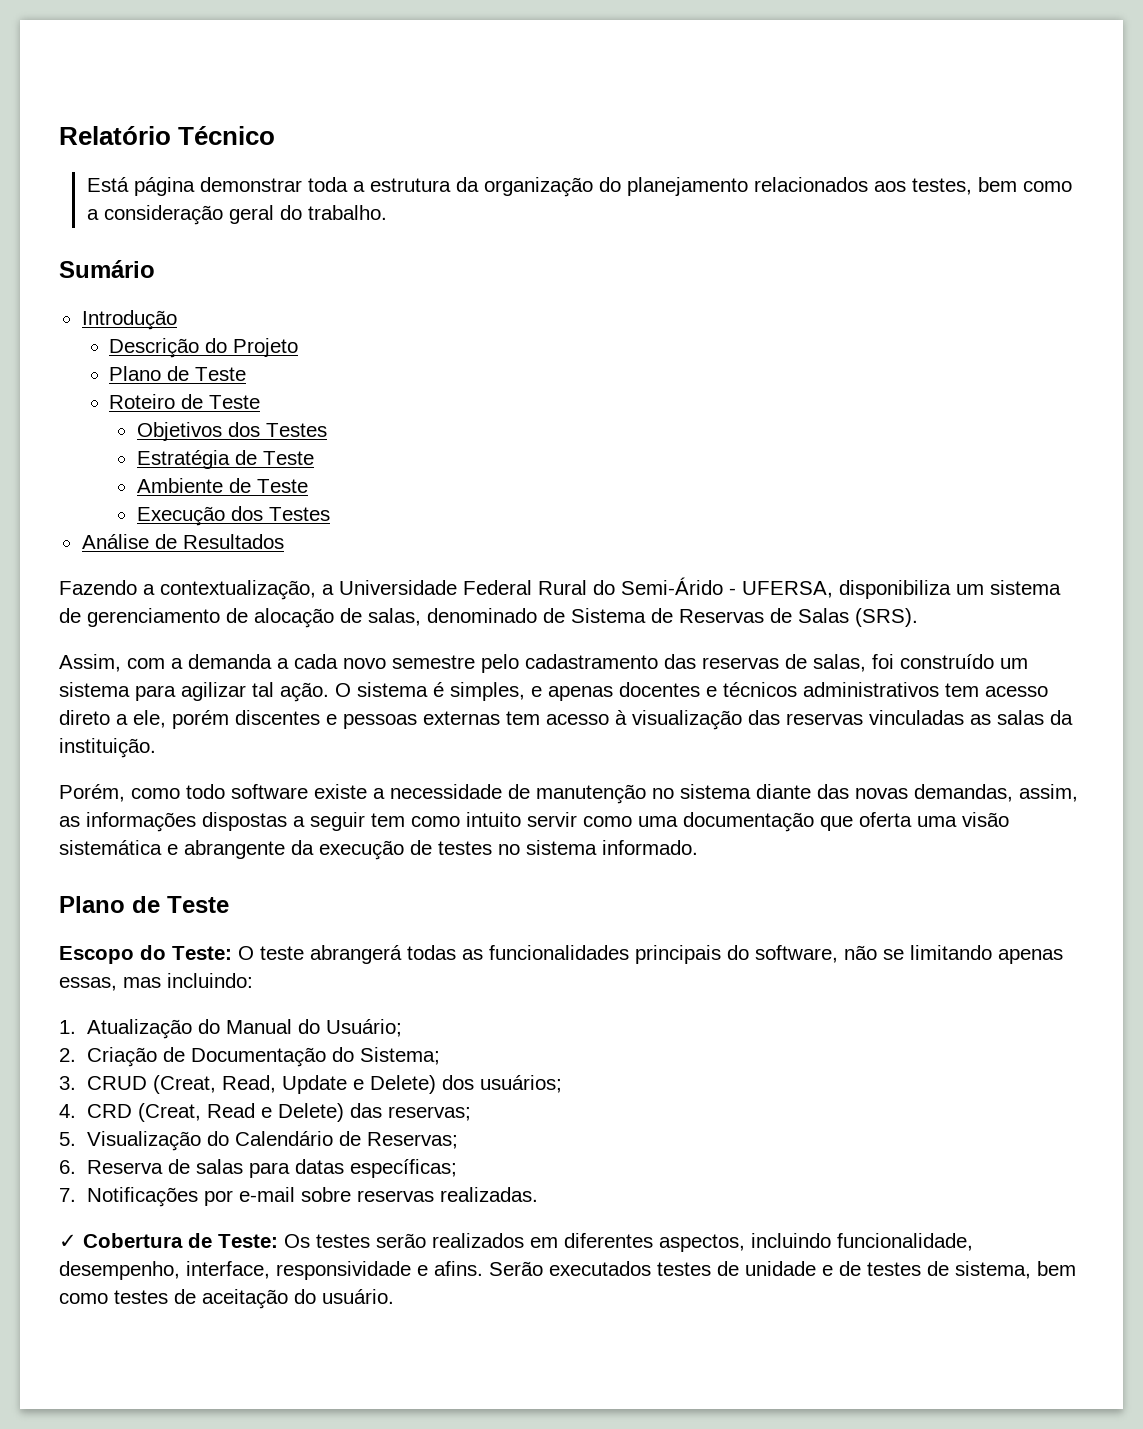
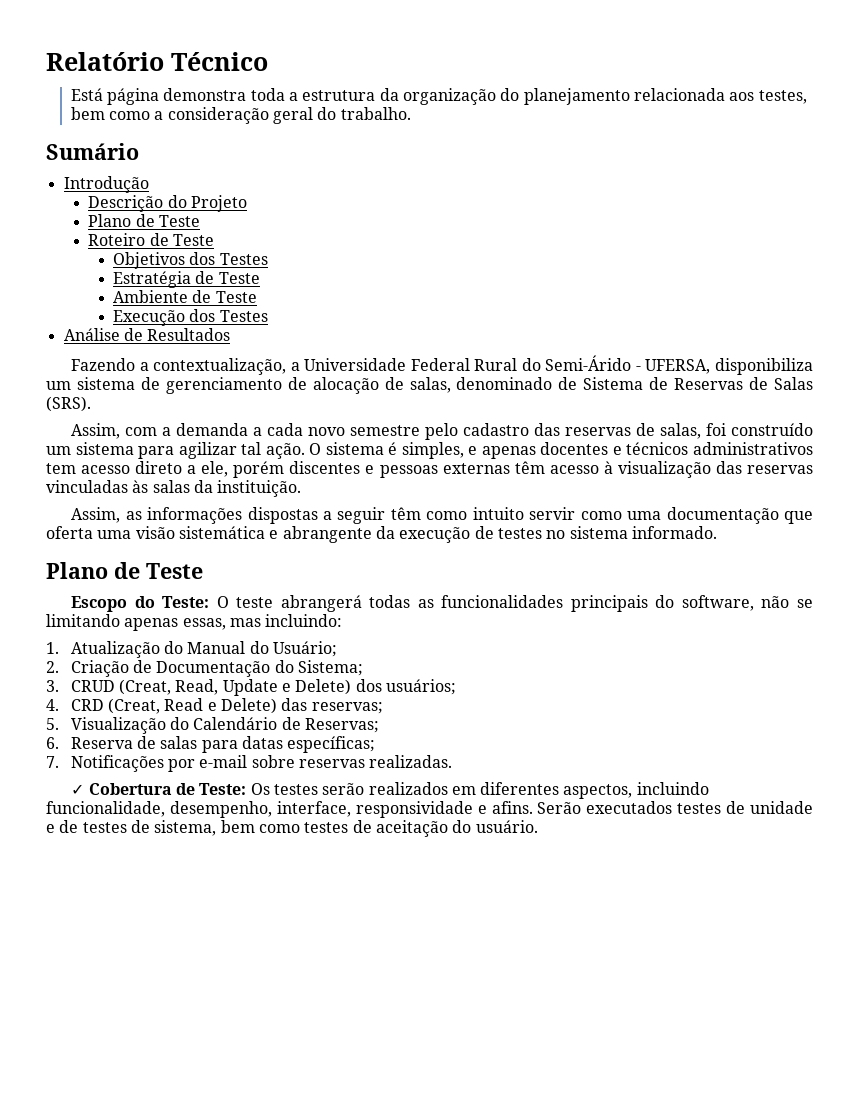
[199,177,302,192] demonstrar -> [163,88,247,101] demonstra
[753,177,868,192] relacionados -> [633,88,725,101] relacionada
[525,654,658,669] cadastramento -> [463,423,530,436] cadastro
[506,711,540,725] tem -> [514,461,545,474] têm
[970,714,991,725] as -> [132,480,149,493] às
[59,784,1078,804] Porém, como todo software existe a necessidade de manutenção no sistema diante das novas demandas, assim, -> [71,507,121,523] Assim,
[371,813,405,827] tem -> [390,507,421,520] têm

